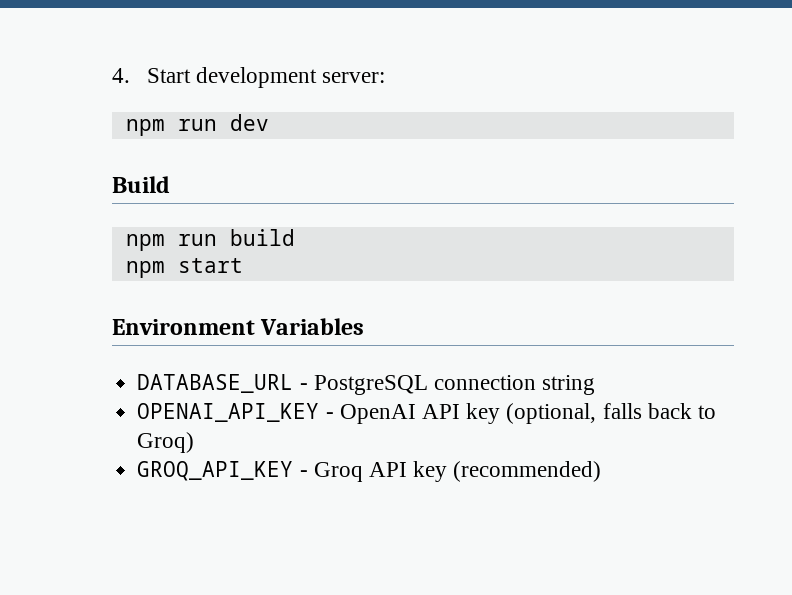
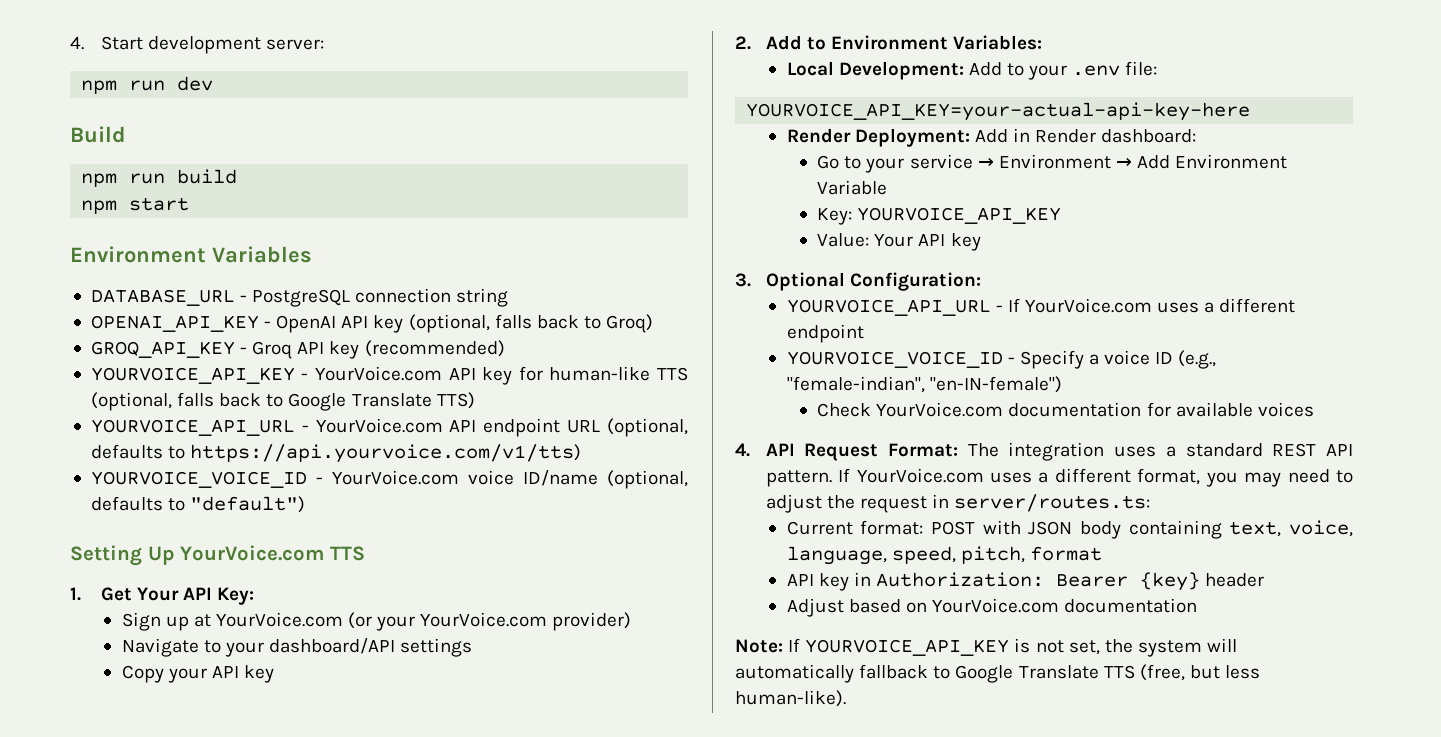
(602, 471) none -> [90,366,688,385] [90,392,475,411] [90,418,689,437] [90,444,582,463] [90,470,688,489] [90,496,306,513] [70,545,365,566] [70,587,255,605] [121,612,632,631] [121,638,473,657] [121,665,274,683] [735,35,1043,50] [786,61,1158,80] [746,102,1251,121] [786,128,1197,147] [817,154,1288,173] [817,180,888,195] [817,207,1062,225] [817,233,981,251] [735,272,981,291] [786,298,1296,316] [786,324,864,343] [786,350,1217,369] [786,376,1062,393] [817,402,1314,417] [735,442,1354,461] [765,468,1353,487] [765,494,1151,513] [786,520,1353,539] [786,546,1102,565] [786,572,1265,591] [786,598,1198,617] [735,638,1238,657] [735,664,1261,683] [735,690,846,707] // YOURVOICE_API_KEY - YourVoice.com API key for human-like TTS (optional, falls back to Google Translate TTS) // YOURVOICE_API_URL - YourVoice.com API endpoint URL (optional, defaults to https://api.yourvoice.com/v1/tts) // YOURVOICE_VOICE_ID - YourVoice.com voice ID/name (optional, defaults to "default") // Setting Up YourVoice.com TTS // 1. Get Your API Key: // Sign up at YourVoice.com (or your YourVoice.com provider) // Navigate to your dashboard/API settings // Copy your API key // 2. Add to Environment Variables: // Local Development: Add to your .env file: // YOURVOICE_API_KEY=your-actual-api-key-here // Render Deployment: Add in Render dashboard: // Go to your service → Environment → Add Environment Variable // Key: YOURVOICE_API_KEY // Value: Your API key // 3. Optional Configuration: // YOURVOICE_API_URL - If YourVoice.com uses a different endpoint // YOURVOICE_VOICE_ID - Specify a voice ID (e.g., "female-indian", "en-IN-female") // Check YourVoice.com documentation for available voices // 4. API Request Format: The integration uses a standard REST API pattern. If YourVoice.com uses a different format, you may need to adjust the request in server/routes.ts: // Current format: POST with JSON body containing text, voice, language, speed, pitch, format // API key in Authorization: Bearer {key} header // Adjust based on YourVoice.com documentation // Note: If YOURVOICE_API_KEY is not set, the system will automatically fallback to Google Translate TTS (free, but less human-like).

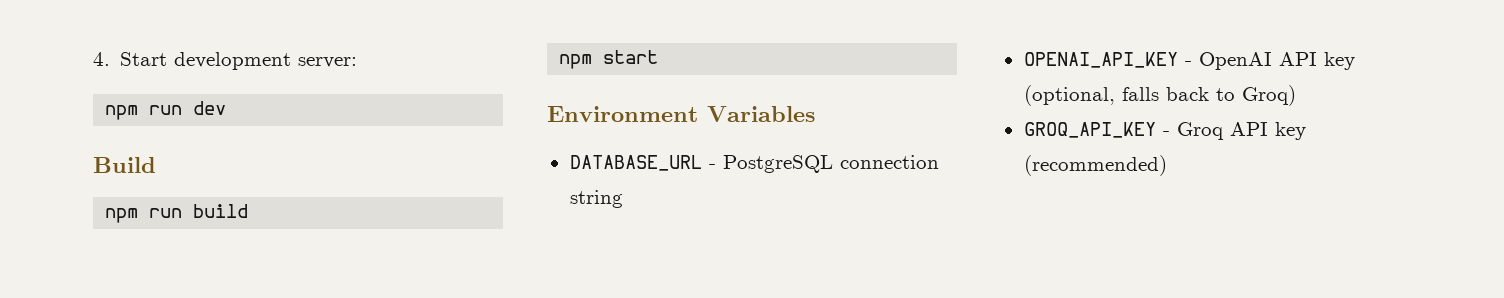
[90,366,688,385] [90,392,475,411] [90,418,689,437] [90,444,582,463] [90,470,688,489] [90,496,306,513] [70,545,365,566] [70,587,255,605] [121,612,632,631] [121,638,473,657] [121,665,274,683] [735,35,1043,50] [786,61,1158,80] [746,102,1251,121] [786,128,1197,147] [817,154,1288,173] [817,180,888,195] [817,207,1062,225] [817,233,981,251] [735,272,981,291] [786,298,1296,316] [786,324,864,343] [786,350,1217,369] [786,376,1062,393] [817,402,1314,417] [735,442,1354,461] [765,468,1353,487] [765,494,1151,513] [786,520,1353,539] [786,546,1102,565] [786,572,1265,591] [786,598,1198,617] [735,638,1238,657] [735,664,1261,683] [735,690,846,707] // YOURVOICE_API_KEY - YourVoice.com API key for human-like TTS (optional, falls back to Google Translate TTS) // YOURVOICE_API_URL - YourVoice.com API endpoint URL (optional, defaults to https://api.yourvoice.com/v1/tts) // YOURVOICE_VOICE_ID - YourVoice.com voice ID/name (optional, defaults to "default") // Setting Up YourVoice.com TTS // 1. Get Your API Key: // Sign up at YourVoice.com (or your YourVoice.com provider) // Navigate to your dashboard/API settings // Copy your API key // 2. Add to Environment Variables: // Local Development: Add to your .env file: // YOURVOICE_API_KEY=your-actual-api-key-here // Render Deployment: Add in Render dashboard: // Go to your service → Environment → Add Environment Variable // Key: YOURVOICE_API_KEY // Value: Your API key // 3. Optional Configuration: // YOURVOICE_API_URL - If YourVoice.com uses a different endpoint // YOURVOICE_VOICE_ID - Specify a voice ID (e.g., "female-indian", "en-IN-female") // Check YourVoice.com documentation for available voices // 4. API Request Format: The integration uses a standard REST API pattern. If YourVoice.com uses a different format, you may need to adjust the request in server/routes.ts: // Current format: POST with JSON body containing text, voice, language, speed, pitch, format // API key in Authorization: Bearer {key} header // Adjust based on YourVoice.com documentation // Note: If YOURVOICE_API_KEY is not set, the system will automatically fallback to Google Translate TTS (free, but less human-like). -> (1167, 165) none

